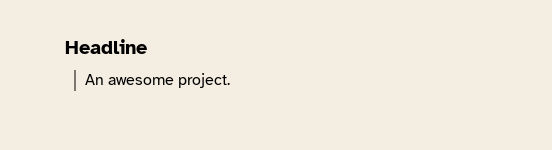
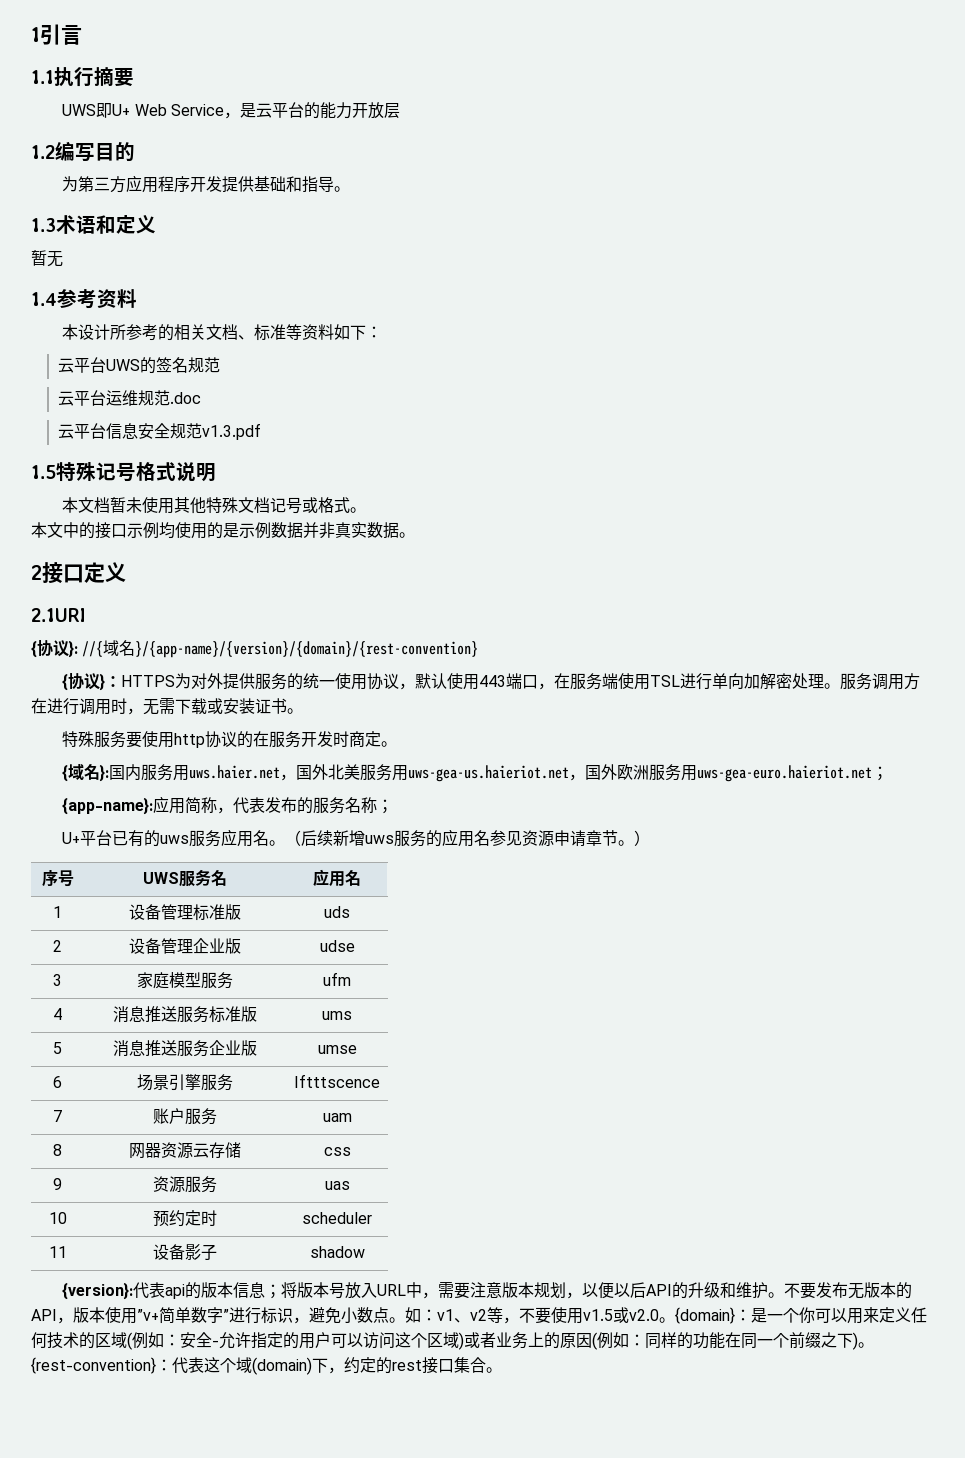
[65,39,147,54] [84,73,231,88] Headline // An awesome project. -> [31,24,82,45] [31,67,134,87] [62,102,400,119] [31,141,135,162] [62,175,351,193] [31,215,156,234] [31,250,63,267] [31,289,137,309] [62,324,383,341] [58,357,221,374] [58,390,202,406] [58,423,262,440] [31,462,216,482] [62,497,367,514] [31,522,415,539] [31,562,126,584] [31,608,85,622] [31,640,479,658] [62,673,921,691] [31,698,303,715] [62,731,398,748] [62,764,889,782] [62,796,394,815] [62,829,651,847] [41,870,74,887] [143,869,227,887] [313,869,361,887] [53,906,62,918] [129,904,241,921] [324,906,350,918] [53,940,62,952] [129,938,241,954] [319,940,355,952] [53,974,62,986] [137,972,233,989] [323,972,351,986] [53,1008,62,1020] [113,1006,257,1023] [322,1011,352,1020] [53,1042,62,1054] [113,1040,257,1057] [317,1045,357,1054] [53,1076,62,1088] [137,1074,233,1091] [294,1074,380,1088] [53,1110,62,1122] [153,1108,217,1125] [322,1113,352,1122] [53,1144,62,1156] [129,1142,241,1159] [323,1147,351,1156] [53,1178,62,1190] [153,1176,217,1193] [324,1181,350,1190] [48,1212,67,1224] [153,1210,217,1227] [302,1212,372,1224] [48,1246,67,1258] [153,1244,217,1261] [309,1246,365,1258] [62,1282,913,1300] [31,1307,927,1324] [31,1332,874,1350] [31,1357,502,1375] 1引言 // 1.1执行摘要 // UWS即U+ Web Service，是云平台的能力开放层 // 1.2编写目的 // 为第三方应用程序开发提供基础和指导。 // 1.3术语和定义 // 暂无 // 1.4参考资料 // 本设计所参考的相关文档、标准等资料如下： // 云平台UWS的签名规范 // 云平台运维规范.doc // 云平台信息安全规范v1.3.pdf // 1.5特殊记号格式说明 // 本文档暂未使用其他特殊文档记号或格式。 // 本文中的接口示例均使用的是示例数据并非真实数据。 // 2接口定义 // 2.1URI // {协议}: //{域名}/{app-name}/{version}/{domain}/{rest-convention} // {协议}：HTTPS为对外提供服务的统一使用协议，默认使用443端口，在服务端使用TSL进行单向加解密处理。服务调用方在进行调用时，无需下载或安装证书。 // 特殊服务要使用http协议的在服务开发时商定。 // {域名}:国内服务用uws.haier.net，国外北美服务用uws-gea-us.haieriot.net，国外欧洲服务用uws-gea-euro.haieriot.net； // {app-name}:应用简称，代表发布的服务名称； // U+平台已有的uws服务应用名。（后续新增uws服务的应用名参见资源申请章节。） // 序号 | UWS服务名 | 应用名 // 1 | 设备管理标准版 | uds // 2 | 设备管理企业版 | udse // 3 | 家庭模型服务 | ufm // 4 | 消息推送服务标准版 | ums // 5 | 消息推送服务企业版 | umse // 6 | 场景引擎服务 | Iftttscence // 7 | 账户服务 | uam // 8 | 网器资源云存储 | css // 9 | 资源服务 | uas // 10 | 预约定时 | scheduler // 11 | 设备影子 | shadow // {version}:代表api的版本信息；将版本号放入URL中，需要注意版本规划，以便以后API的升级和维护。不要发布无版本的API，版本使用”v+简单数字”进行标识，避免小数点。如：v1、v2等，不要使用v1.5或v2.0。{domain}：是一个你可以用来定义任何技术的区域(例如：安全-允许指定的用户可以访问这个区域)或者业务上的原因(例如：同样的功能在同一个前缀之下)。{rest-convention}：代表这个域(domain)下，约定的rest接口集合。

